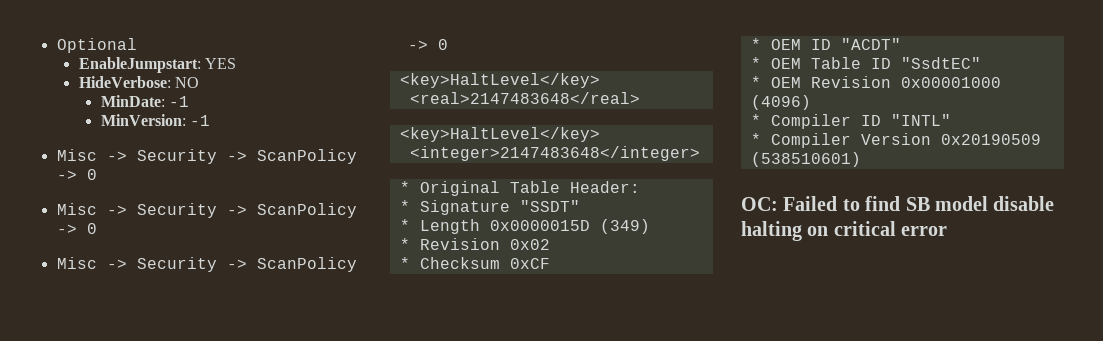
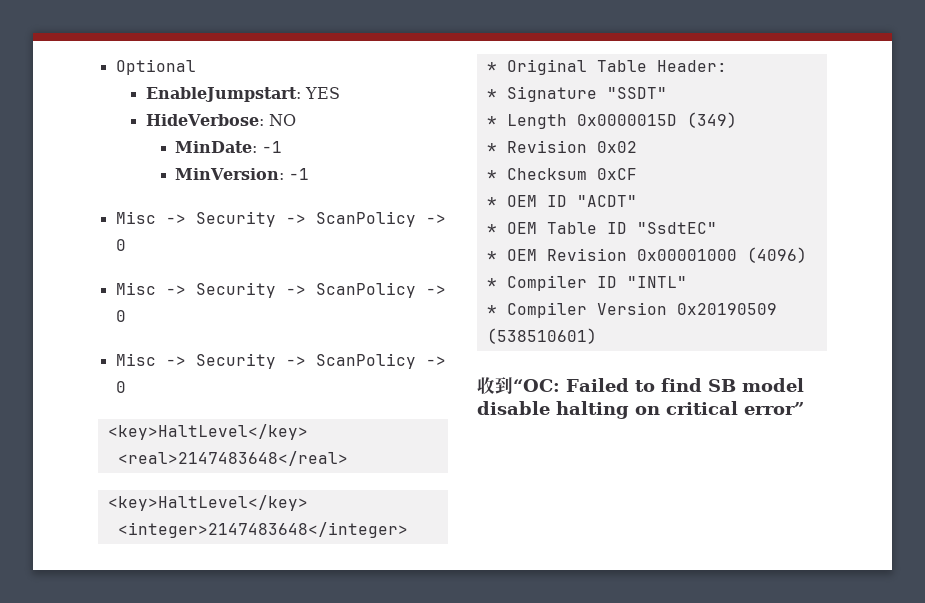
[741,197,778,211] OC: -> [477,377,560,394] 收到“OC:
[901,226,948,236] error -> [744,402,804,415] error”

